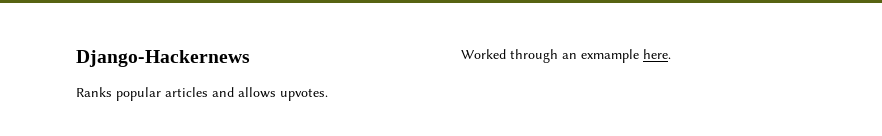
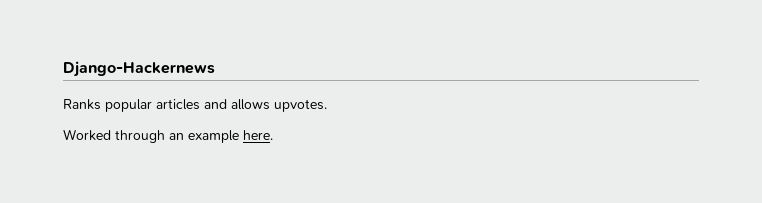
[581,49,639,63] exmample -> [188,130,239,143] example

